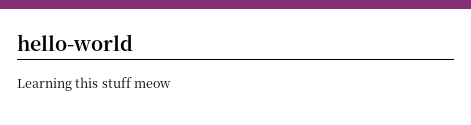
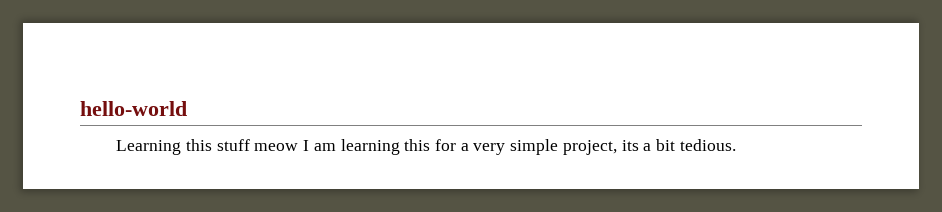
(172, 84) none -> [303,139,736,155] I am learning this for a very simple project, its a bit tedious.

